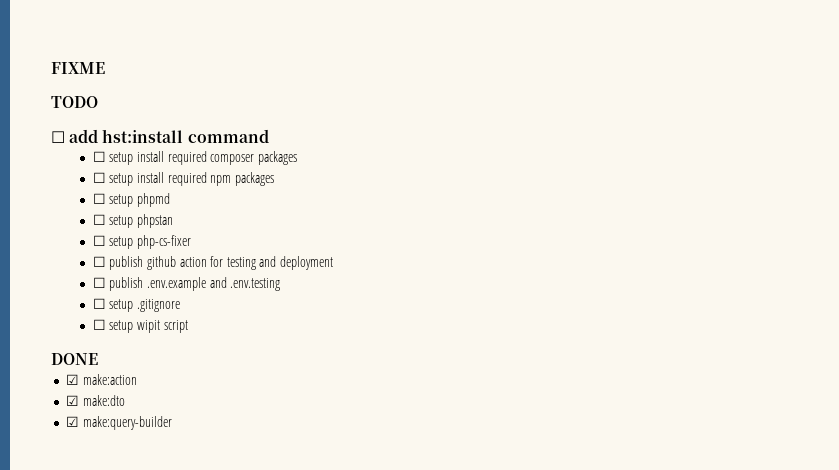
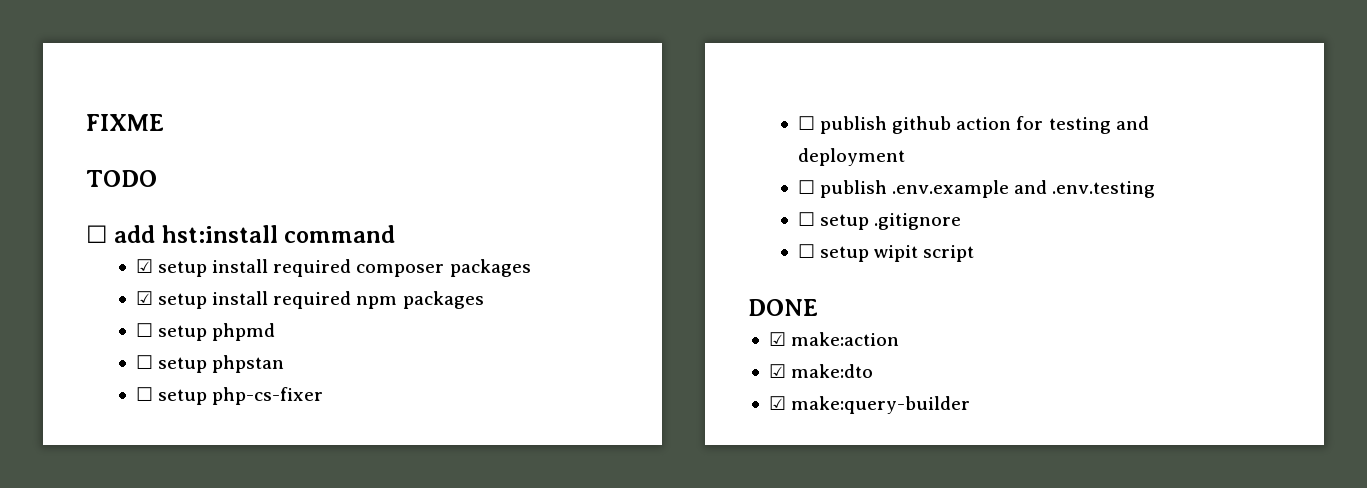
[92,151,106,162] ☐ -> [135,259,153,273] ☑
[92,172,106,183] ☐ -> [135,291,153,305] ☑

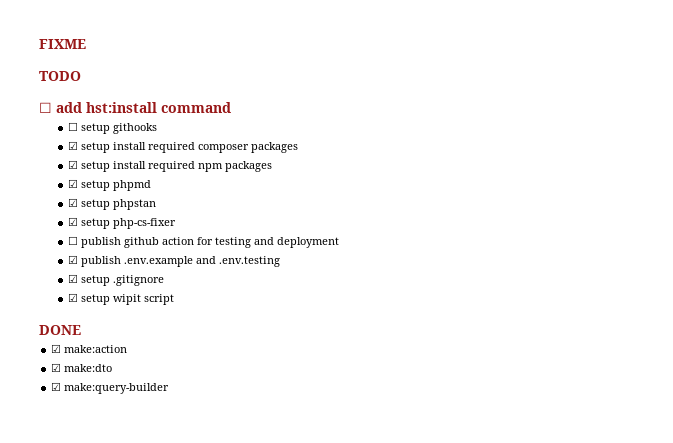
(396, 234) none -> [67,122,157,134] // ☐ setup githooks
[135,323,153,337] ☐ -> [67,179,78,188] ☑
[135,355,153,369] ☐ -> [67,198,78,207] ☑
[135,387,153,401] ☐ -> [67,217,78,226] ☑
[797,180,815,194] ☐ -> [67,255,78,264] ☑
[797,212,815,226] ☐ -> [67,274,78,283] ☑
[797,244,815,258] ☐ -> [67,293,78,302] ☑

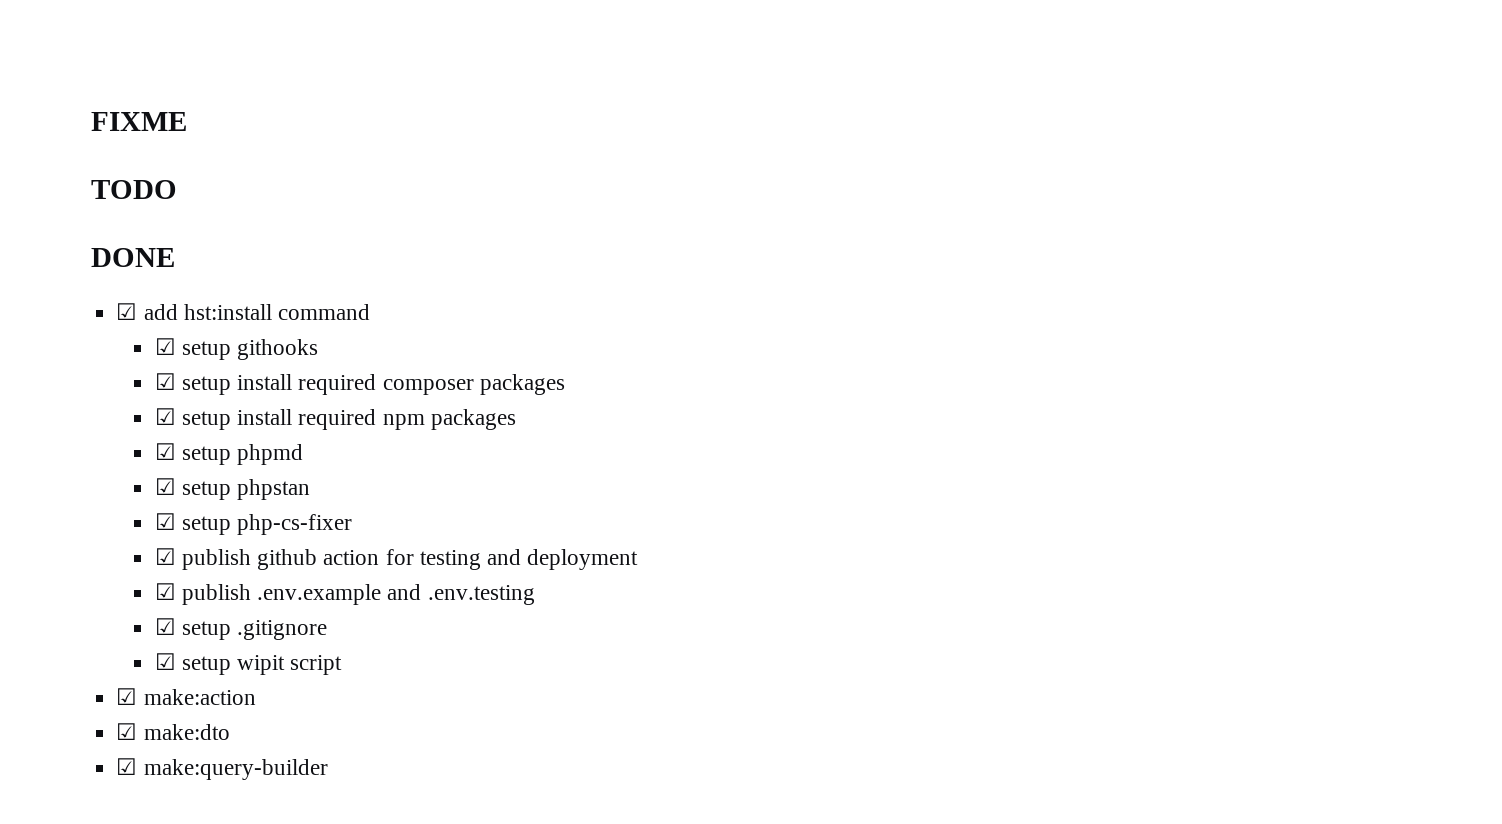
[39,102,52,113] ☐ -> [91,248,175,267] [116,303,138,320] DONE // ☑
[67,122,78,131] ☐ -> [154,338,176,355] ☑
[67,236,78,245] ☐ -> [154,548,176,565] ☑
[39,325,81,335] // DONE -> (343, 665) none

